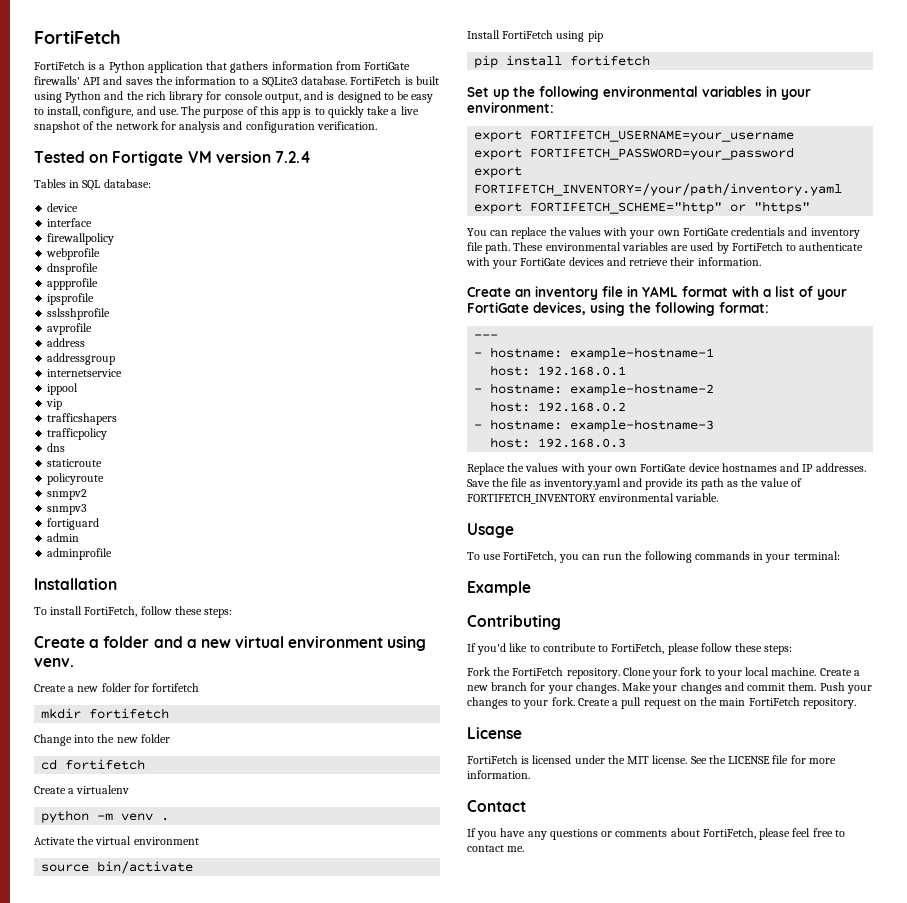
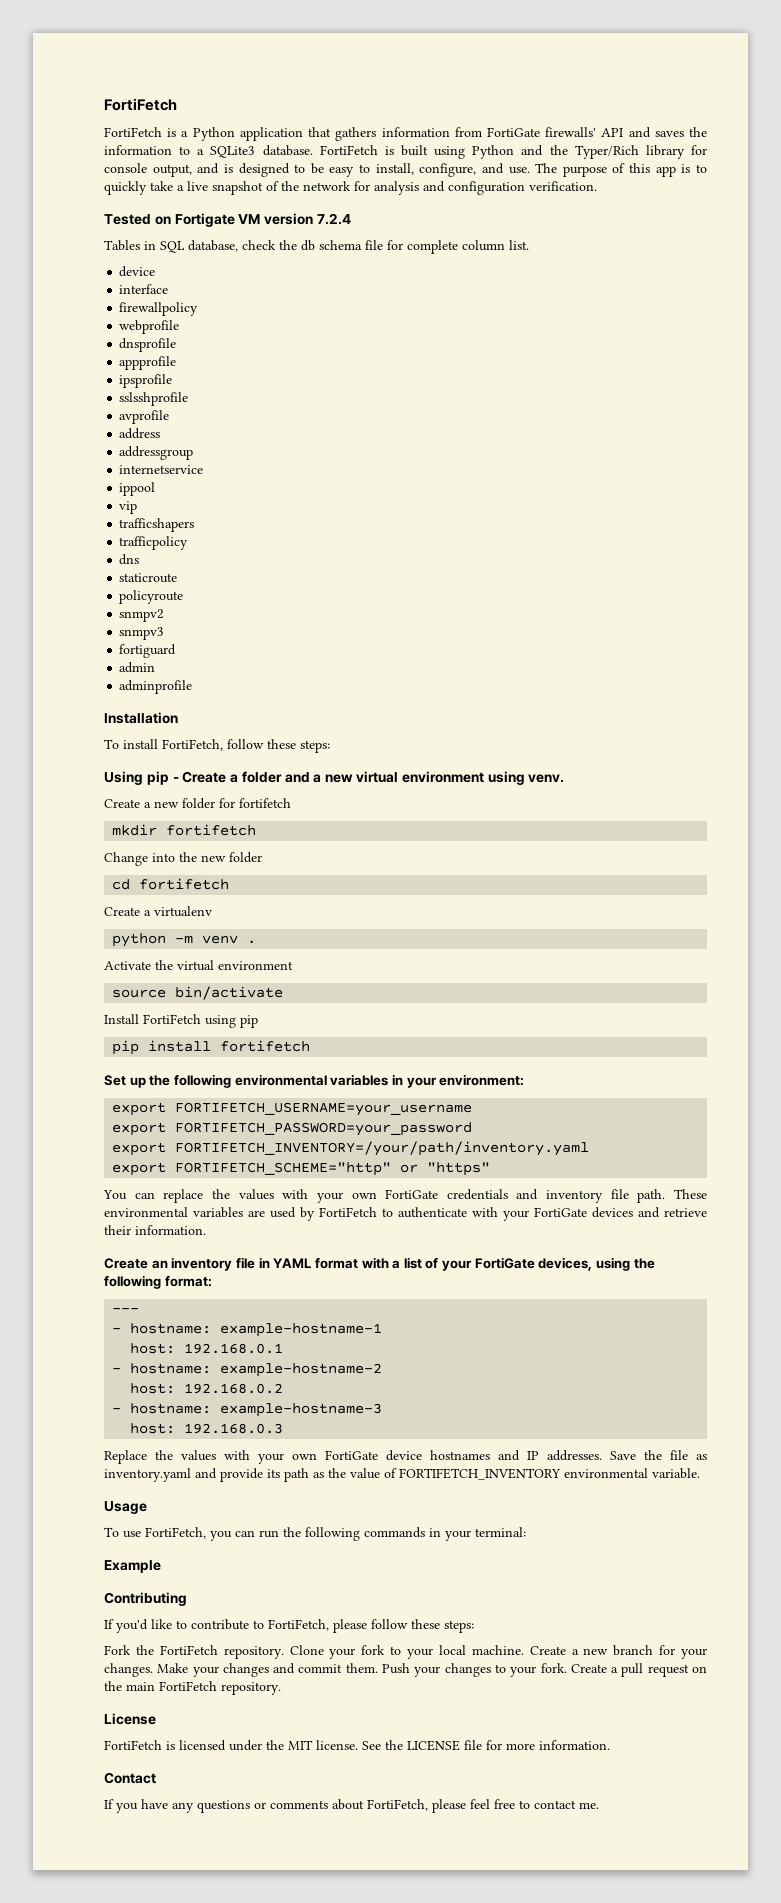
[145,91,166,100] rich -> [574,145,639,159] Typer/Rich
[103,179,151,188] database: -> [188,240,529,254] database, check the db schema file for complete column list.
(233, 613) none -> [104,771,179,785] Using pip -

